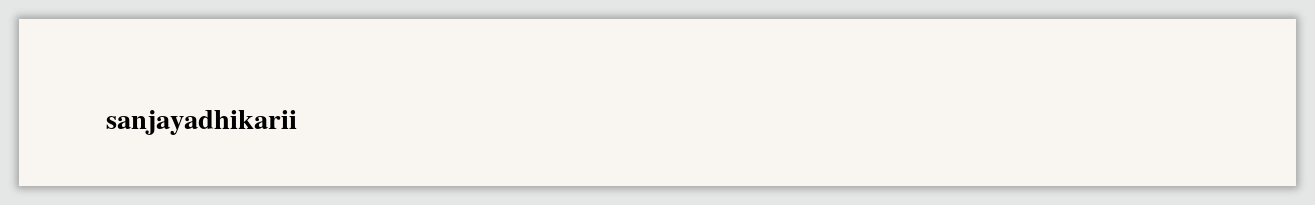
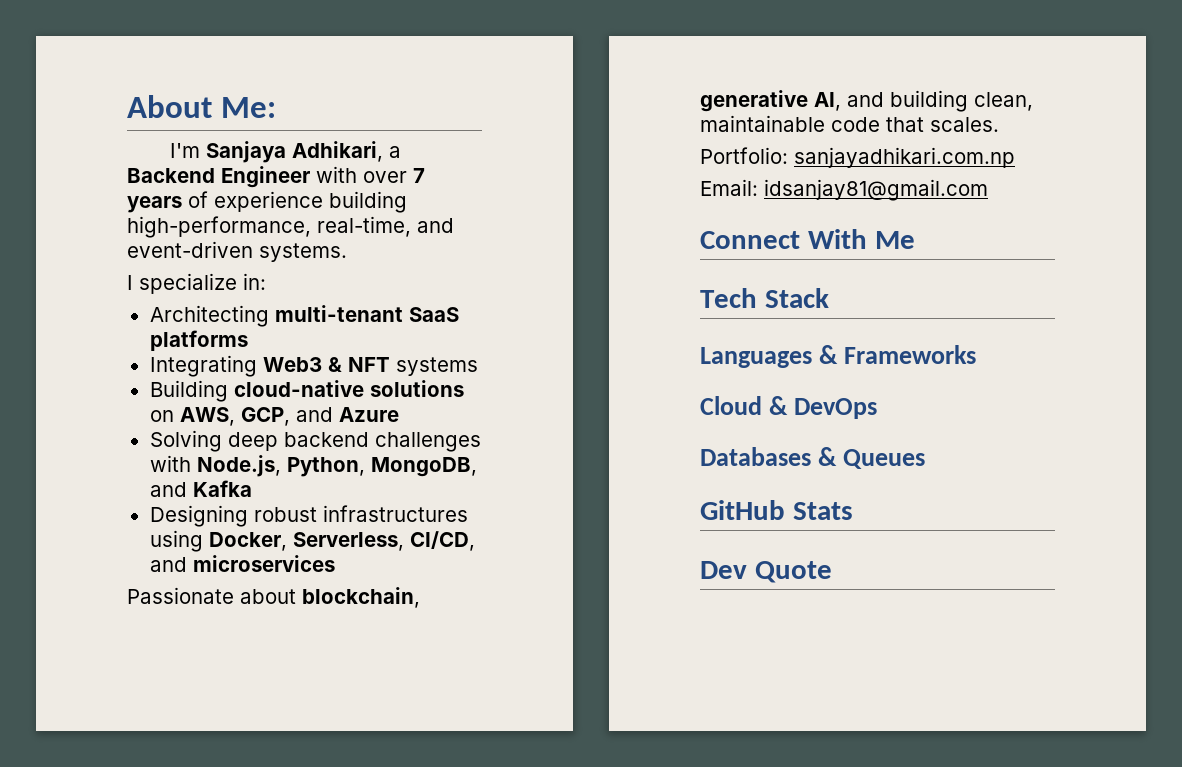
[106,110,297,135] sanjayadhikarii -> [127,95,276,118] [169,141,401,163] [127,166,425,188] [127,191,407,213] [127,216,454,238] [127,241,347,262] [127,273,266,294] [149,305,459,327] [149,330,248,351] [149,355,478,377] [149,380,464,402] [149,407,399,426] [149,430,481,452] [149,455,477,477] [149,480,252,497] [149,505,468,527] [149,530,475,552] [149,555,335,572] [127,587,420,608] [700,90,1033,112] [700,115,999,132] [700,147,1015,168] [700,179,988,201] [700,229,915,249] [700,288,829,308] [700,345,977,368] [700,396,878,419] [700,447,926,469] [700,500,853,520] [700,561,832,583] About Me: // I'm Sanjaya Adhikari, a Backend Engineer with over 7 years of experience building high-performance, real-time, and event-driven systems. // I specialize in: // Architecting multi-tenant SaaS platforms // Integrating Web3 & NFT systems // Building cloud-native solutions on AWS, GCP, and Azure // Solving deep backend challenges with Node.js, Python, MongoDB, and Kafka // Designing robust infrastructures using Docker, Serverless, CI/CD, and microservices // Passionate about blockchain, generative AI, and building clean, maintainable code that scales. // Portfolio: sanjayadhikari.com.np // Email: idsanjay81@gmail.com // Connect With Me // Tech Stack // Languages & Frameworks // Cloud & DevOps // Databases & Queues // GitHub Stats // Dev Quote

